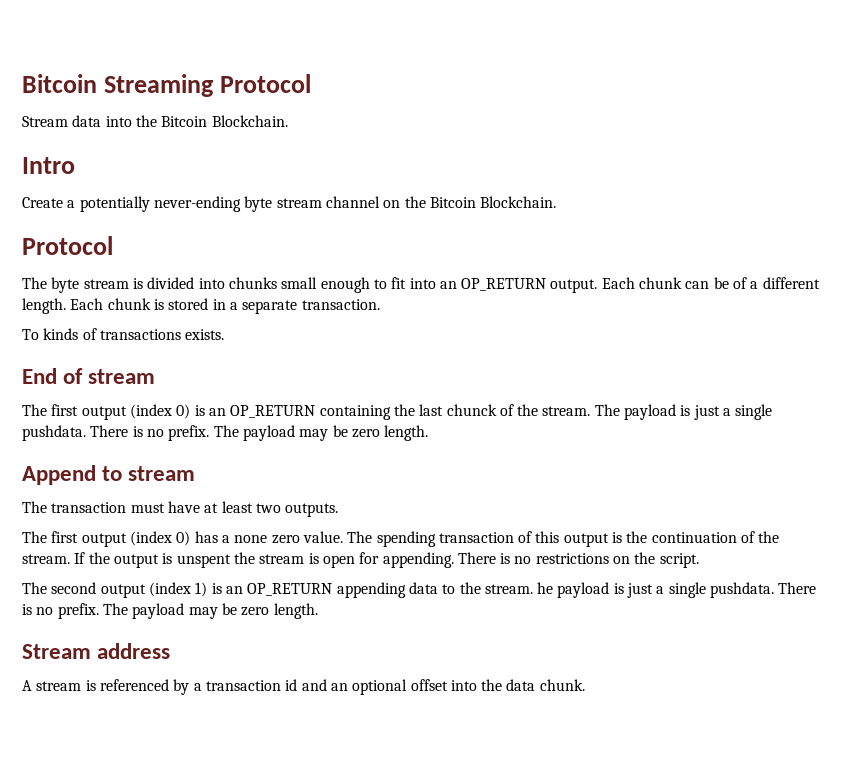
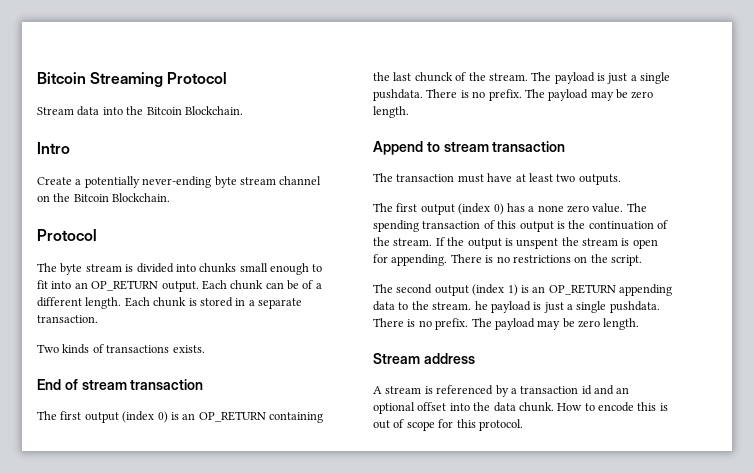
[22,329,39,340] To -> [37,344,59,353] Two
(156, 376) none -> [130,379,204,390] transaction
(196, 473) none -> [492,141,566,152] transaction
(585, 685) none -> [557,402,668,412] [373,419,523,431] How to encode this is out of scope for this protocol.

